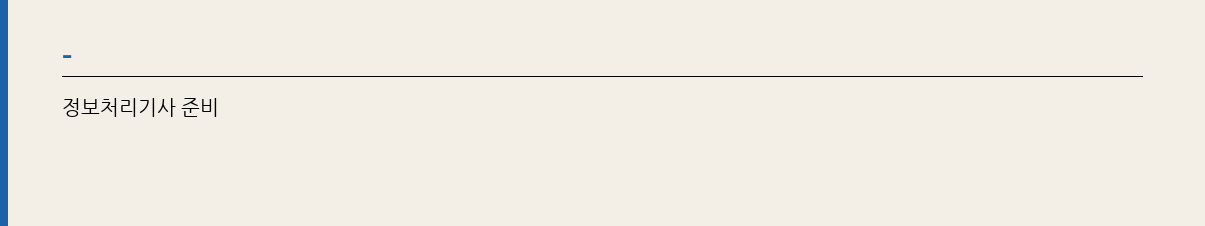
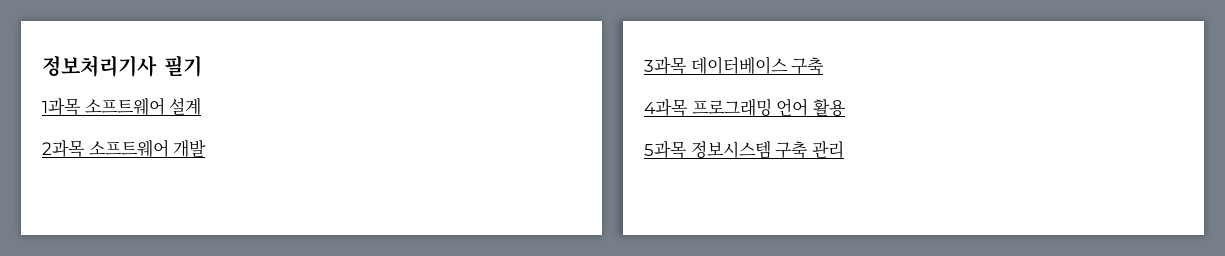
[62,55,72,64] [62,98,220,117] - // 정보처리기사 준비 -> [42,55,202,77] [42,97,202,116] [42,139,207,158] [644,56,825,75] [644,98,846,117] [644,141,844,159] 정보처리기사 필기 // 1과목 소프트웨어 설계 // 2과목 소프트웨어 개발 // 3과목 데이터베이스 구축 // 4과목 프로그래밍 언어 활용 // 5과목 정보시스템 구축 관리

